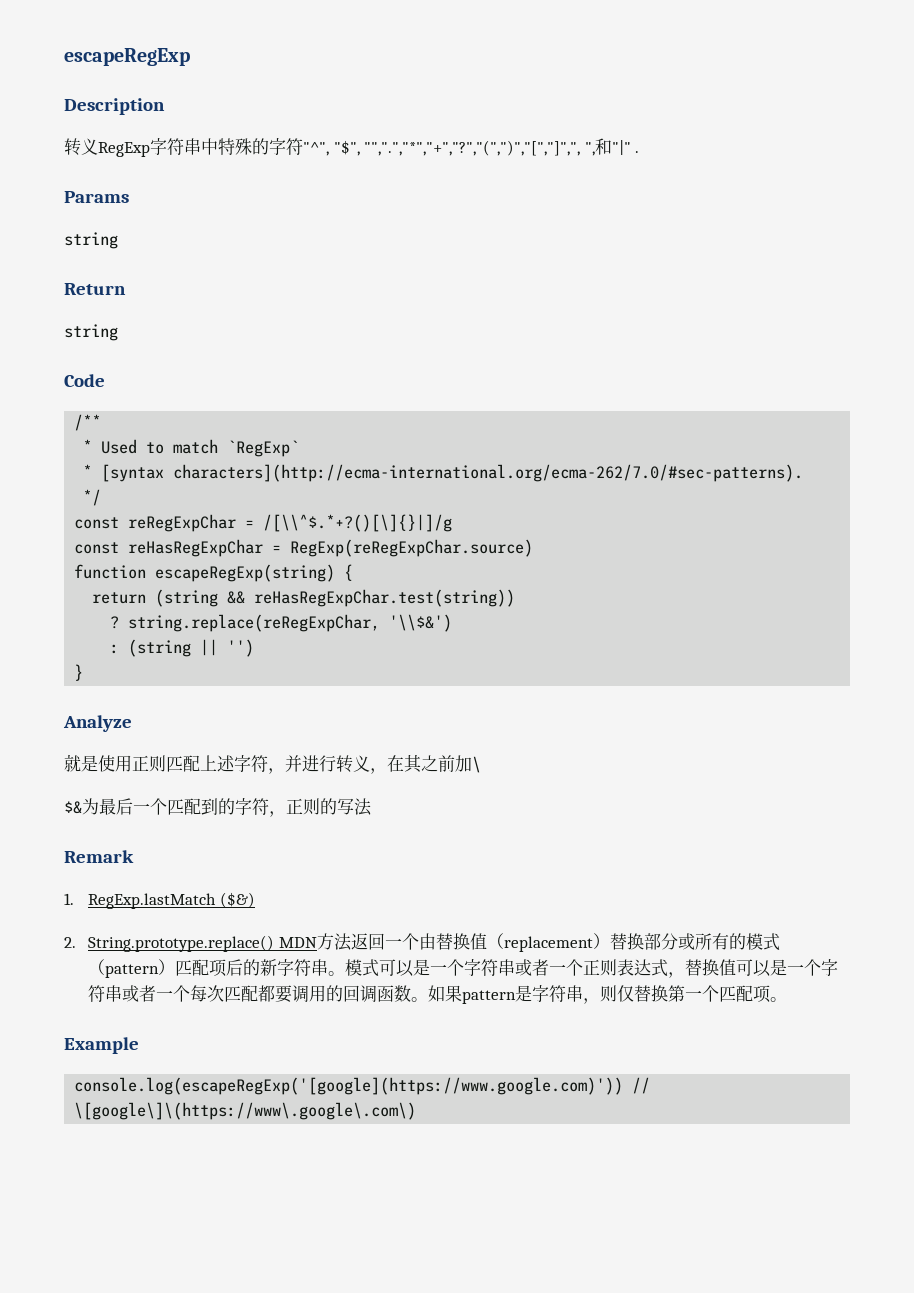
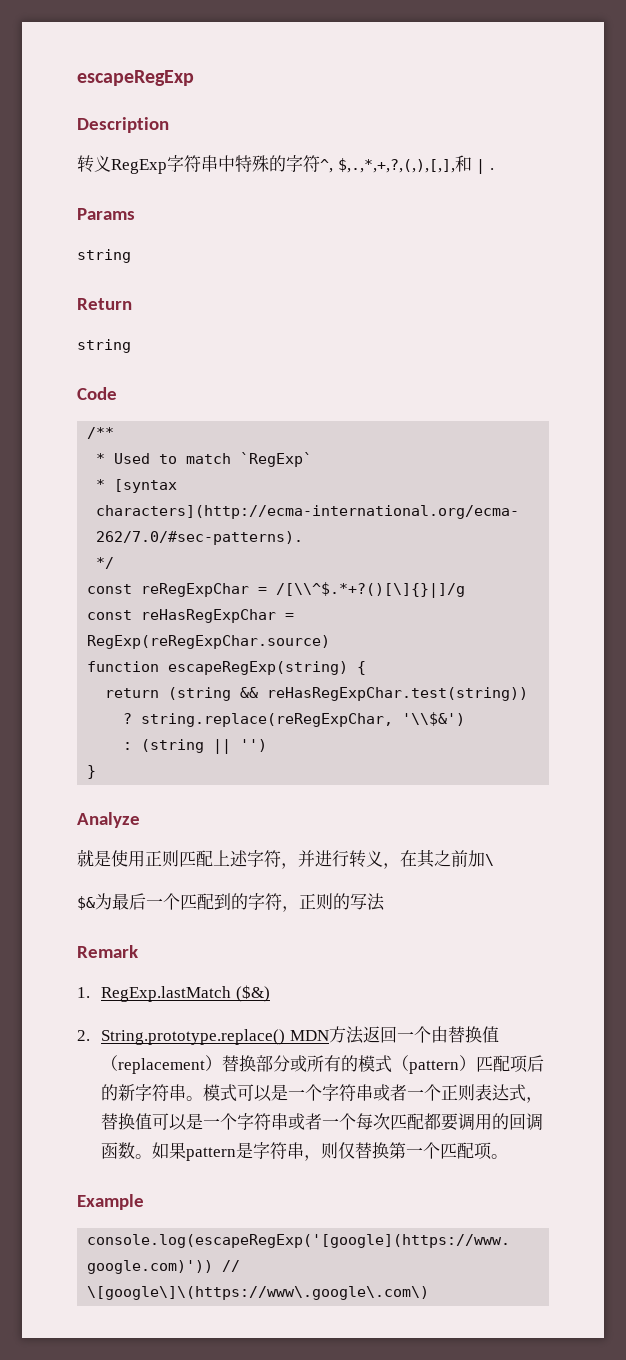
[303,138,631,156] "^", "$", "",".","*","+","?","(",")","[","]",", ",和"|" -> [320,155,486,174] ^, $,.,*,+,?,(,),[,],和 |

